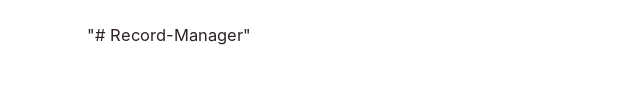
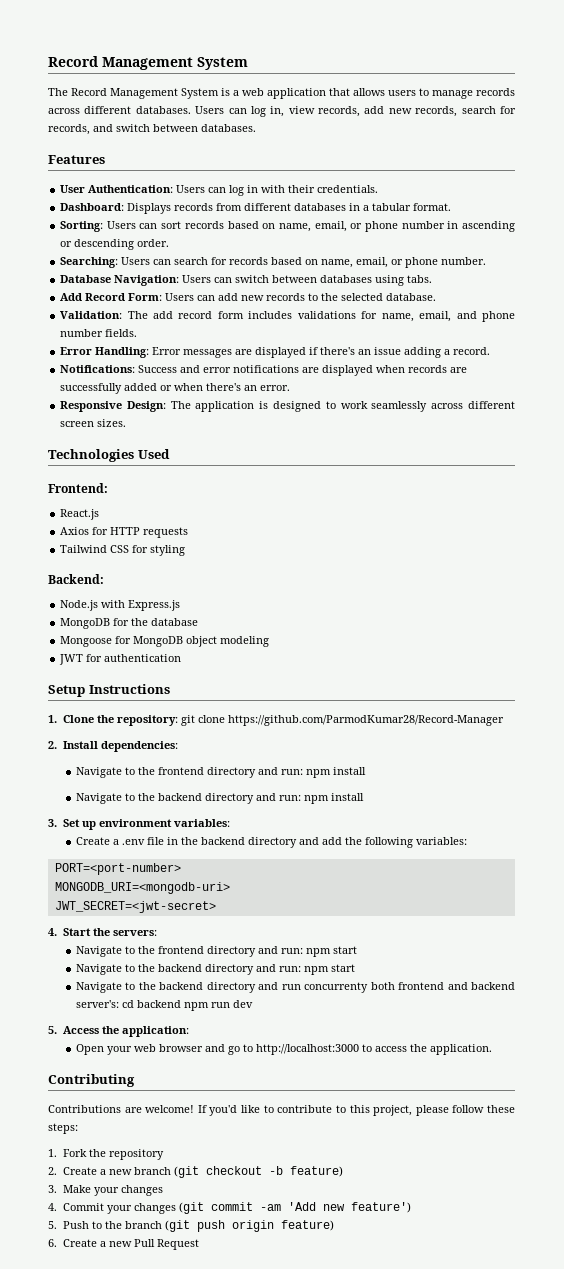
[87,29,251,45] "# Record-Manager" -> [48,56,248,70] [48,88,515,99] [48,106,516,117] [48,124,256,135] [48,155,105,164] [60,185,379,196] [60,203,452,214] [60,221,515,232] [60,239,170,250] [60,257,487,268] [60,275,433,286] [60,293,437,301] [60,311,515,322] [60,329,138,337] [60,347,491,358] [60,365,468,376] [60,383,291,394] [60,401,515,412] [60,419,127,427] [48,449,170,462] [48,483,108,493] [60,509,100,520] [60,527,189,538] [60,545,186,556] [48,574,104,584] [60,600,181,611] [60,618,199,629] [60,636,270,647] [59,654,182,665] [48,684,170,697] [48,715,505,726] [48,741,179,752] [75,767,366,778] [75,793,364,804] [48,819,231,830] [75,837,467,848] [54,863,181,875] [54,882,230,894] [54,901,216,913] [48,928,158,936] [75,946,357,957] [75,964,355,975] [75,982,515,993] [75,1000,253,1011] [48,1026,190,1037] [75,1044,492,1055] [48,1074,135,1087] [48,1105,516,1116] [48,1123,78,1134] [48,1149,165,1160] [48,1166,344,1178] [48,1185,164,1196] [48,1202,412,1214] [48,1220,335,1232] [48,1239,200,1250] Record Management System // The Record Management System is a web application that allows users to manage records across different databases. Users can log in, view records, add new records, search for records, and switch between databases. // Features // User Authentication: Users can log in with their credentials. // Dashboard: Displays records from different databases in a tabular format. // Sorting: Users can sort records based on name, email, or phone number in ascending or descending order. // Searching: Users can search for records based on name, email, or phone number. // Database Navigation: Users can switch between databases using tabs. // Add Record Form: Users can add new records to the selected database. // Validation: The add record form includes validations for name, email, and phone number fields. // Error Handling: Error messages are displayed if there's an issue adding a record. // Notifications: Success and error notifications are displayed when records are successfully added or when there's an error. // Responsive Design: The application is designed to work seamlessly across different screen sizes. // Technologies Used // Frontend: // React.js // Axios for HTTP requests // Tailwind CSS for styling // Backend: // Node.js with Express.js // MongoDB for the database // Mongoose for MongoDB object modeling // JWT for authentication // Setup Instructions // 1. Clone the repository: git clone https://github.com/ParmodKumar28/Record-Manager // 2. Install dependencies: // Navigate to the frontend directory and run: npm install // Navigate to the backend directory and run: npm install // 3. Set up environment variables: // Create a .env file in the backend directory and add the following variables: // PORT=<port-number> // MONGODB_URI=<mongodb-uri> // JWT_SECRET=<jwt-secret> // 4. Start the servers: // Navigate to the frontend directory and run: npm start // Navigate to the backend directory and run: npm start // Navigate to the backend directory and run concurrenty both frontend and backend server's: cd backend npm run dev // 5. Access the application: // Open your web browser and go to http://localhost:3000 to access the application. // Contributing // Contributions are welcome! If you'd like to contribute to this project, please follow these steps: // 1. Fork the repository // 2. Create a new branch (git checkout -b feature) // 3. Make your changes // 4. Commit your changes (git commit -am 'Add new feature') // 5. Push to the branch (git push origin feature) // 6. Create a new Pull Request

